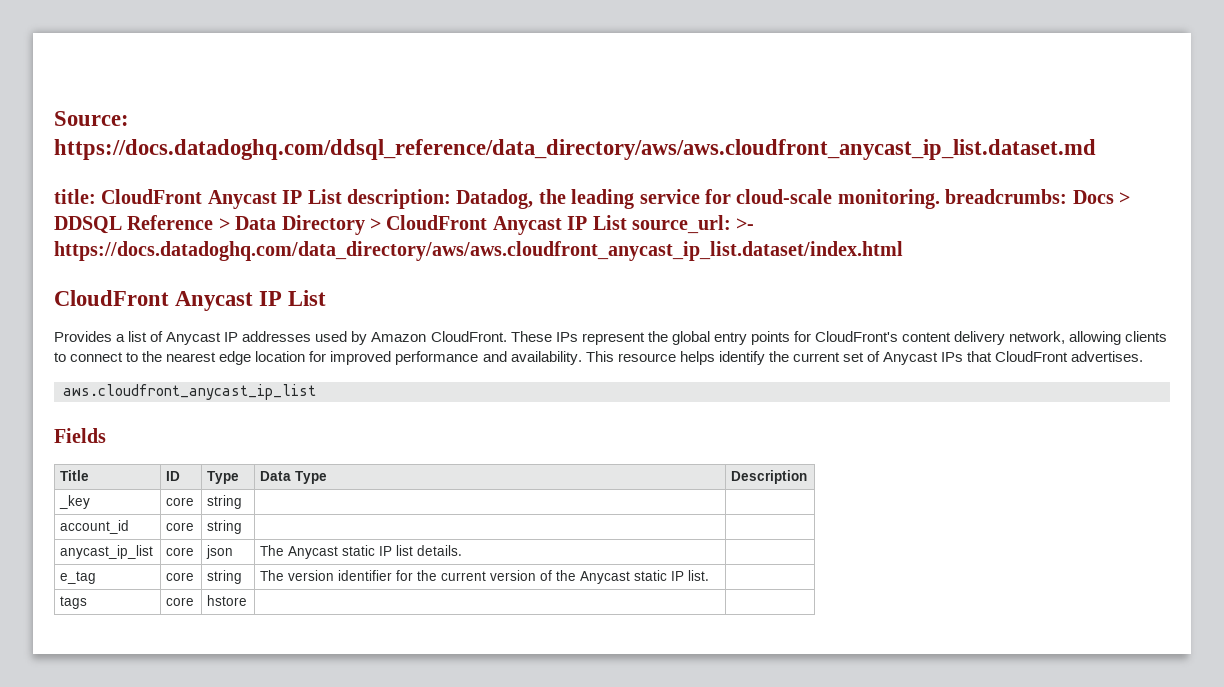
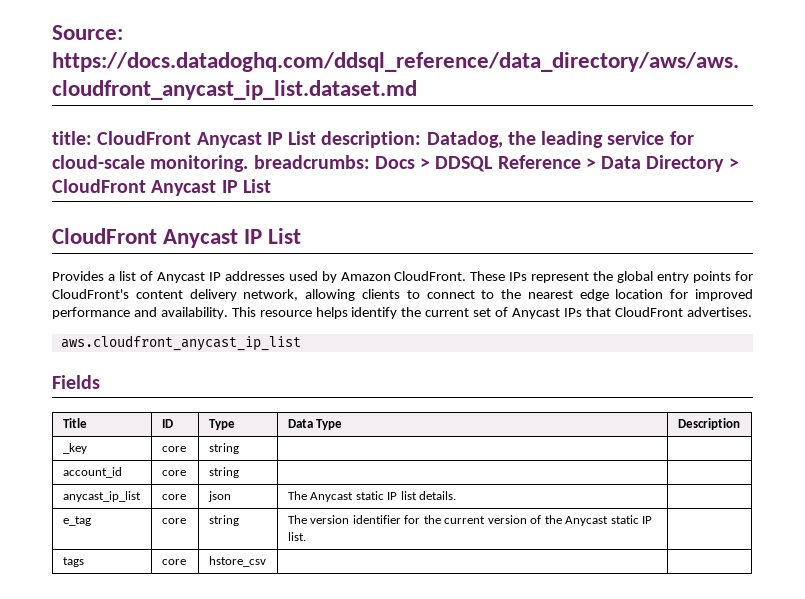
[631,215,755,234] [54,241,903,261] source_url: >- https://docs.datadoghq.com/data_directory/aws/aws.cloudfront_anycast_ip_list.dataset/index.html -> (271, 186) none
[207,595,248,606] hstore -> [208,556,266,567] hstore_csv

